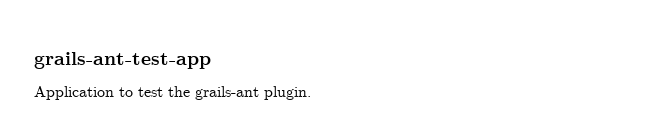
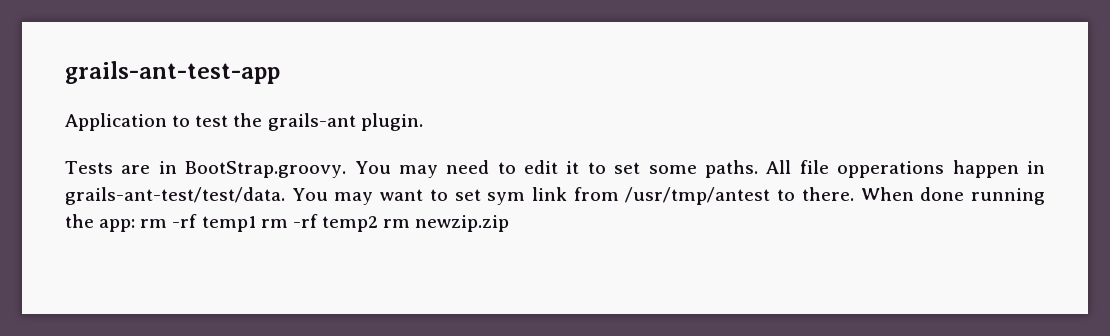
(311, 93) none -> [65,160,1045,178] [65,187,1046,205] [65,214,510,232] // Tests are in BootStrap.groovy. You may need to edit it to set some paths. All file opperations happen in grails-ant-test/test/data. You may want to set sym link from /usr/tmp/antest to there. When done running the app: rm -rf temp1 rm -rf temp2 rm newzip.zip

